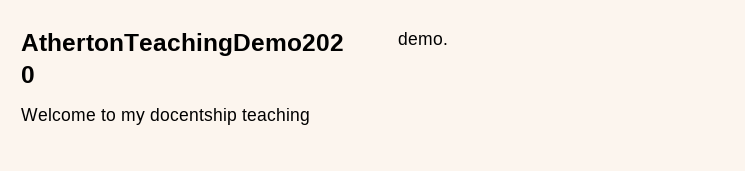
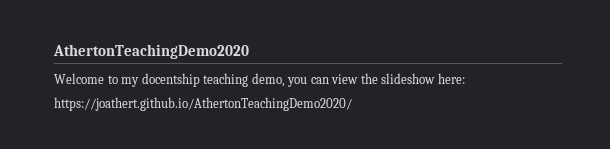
[398,32,448,45] demo. -> [251,73,465,87] [54,97,352,111] demo, you can view the slideshow here: // https://joathert.github.io/AthertonTeachingDemo2020/

